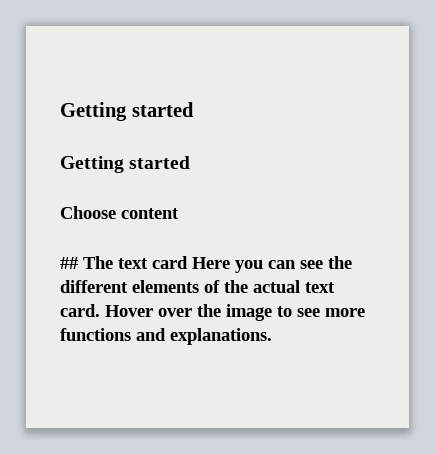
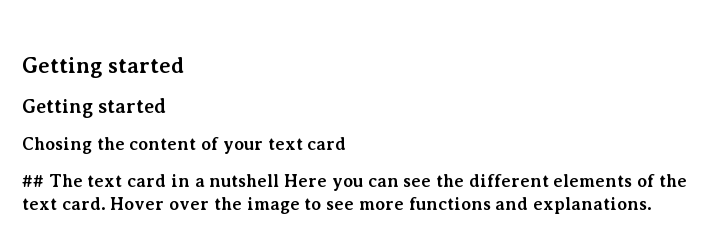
[60,206,116,219] Choose -> [22,137,125,154] Chosing the
(179, 213) none -> [201,137,347,154] of your text card
(188, 262) none -> [170,174,280,187] in a nutshell
[253,280,300,293] actual -> (687, 180) none

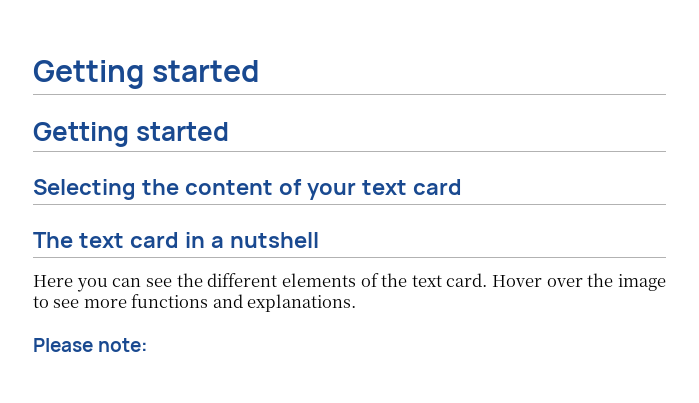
[22,137,92,154] Chosing -> [33,179,136,200] Selecting
[22,175,44,187] ## -> (462, 187) none
(280, 180) none -> (319, 240) //
(652, 205) none -> [33,338,149,352] // Please note:

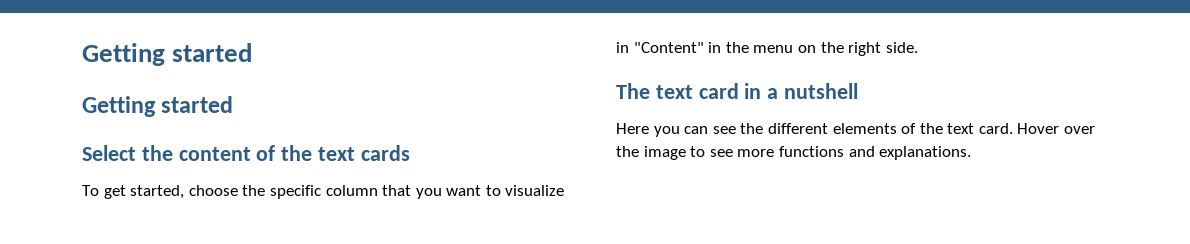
[33,179,136,200] Selecting -> [82,145,136,161] Select
[306,179,462,200] your text card -> [281,145,410,161] [82,185,565,199] [616,42,918,56] the text cards // To get started, choose the specific column that you want to visualize in "Content" in the menu on the right side.
[33,338,149,352] // Please note: -> (972, 153) none

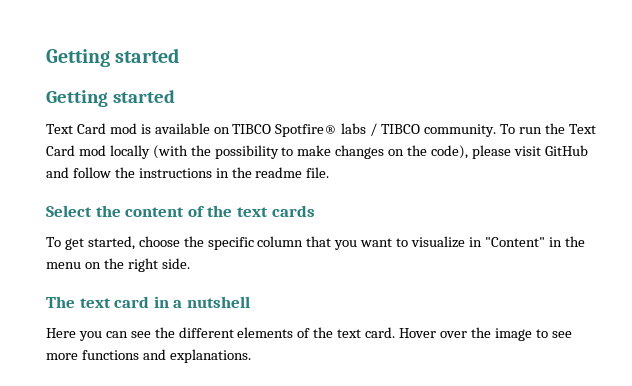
(234, 104) none -> [46,123,596,137] [46,145,588,159] [46,167,330,178] // Text Card mod is available on TIBCO Spotfire® labs / TIBCO community. To run the Text Card mod locally (with the possibility to make changes on the code), please visit GitHub and follow the instructions in the readme file.

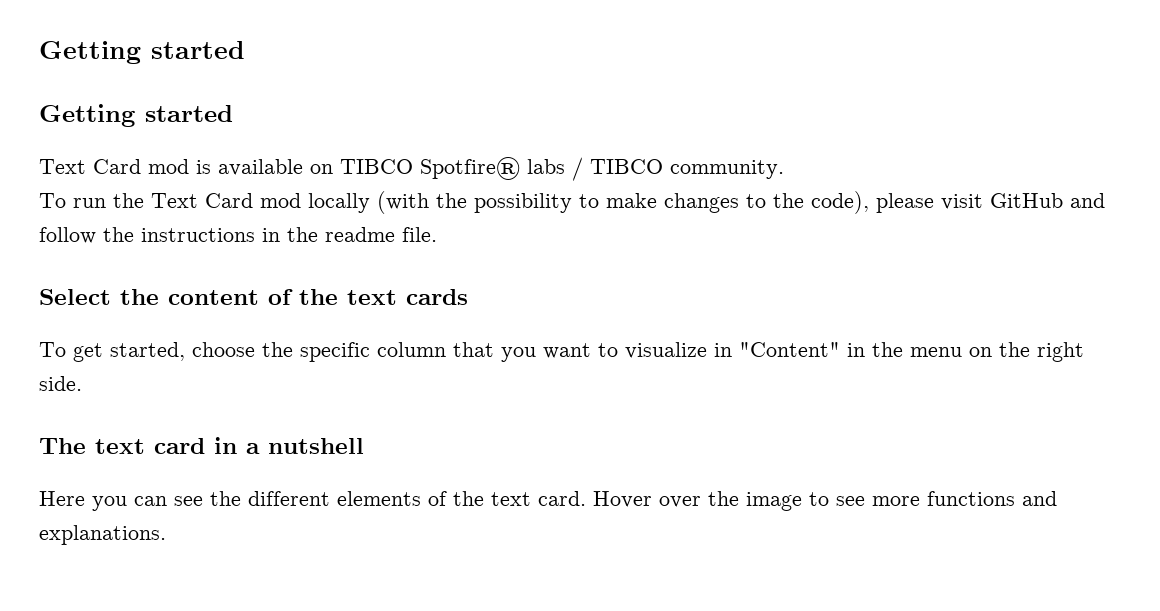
(497, 130) none -> (784, 169) //
[388,149,405,156] on -> [746,194,766,208] to

